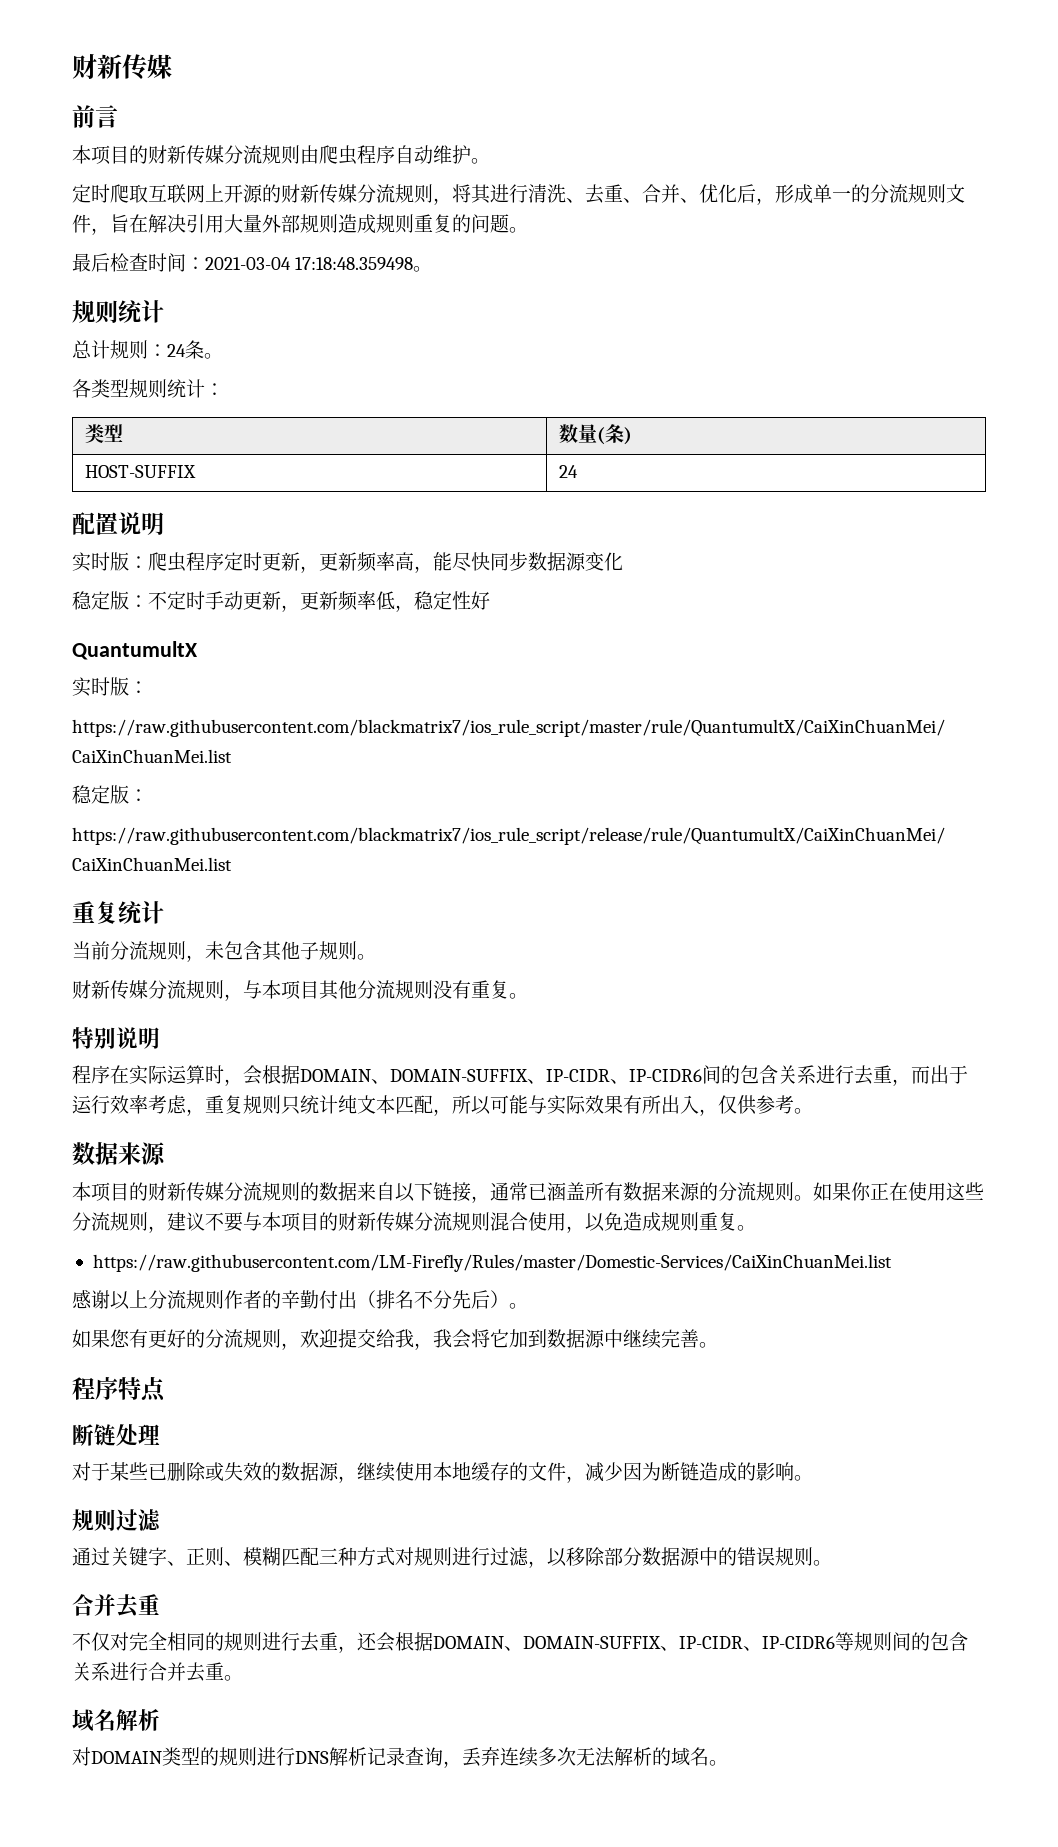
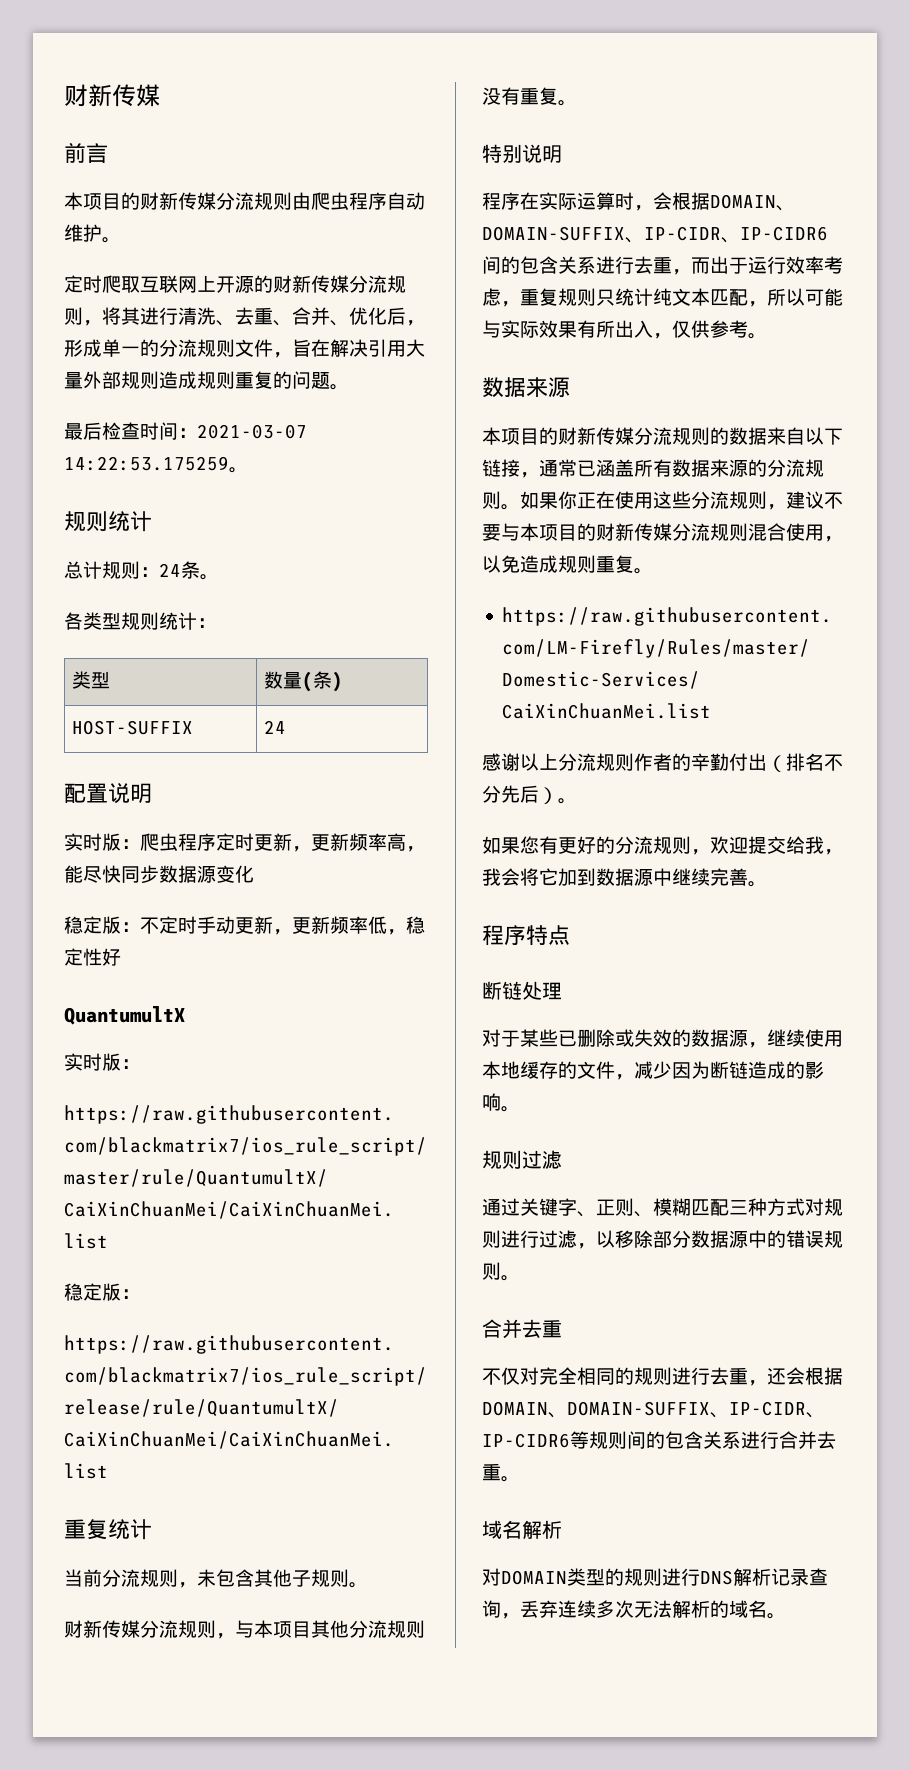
[205,257,414,270] 2021-03-04 17:18:48.359498 -> [197,424,307,439] [64,456,229,471] 2021-03-07 14:22:53.175259

